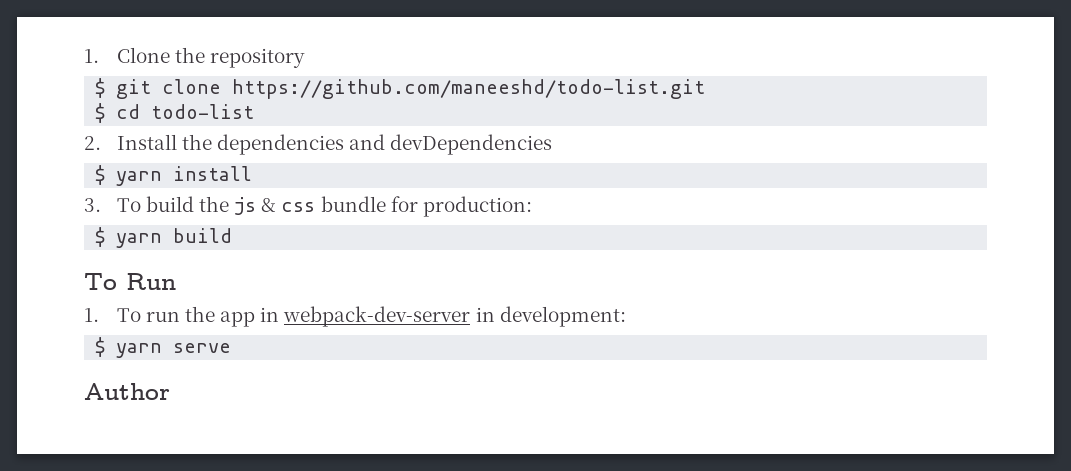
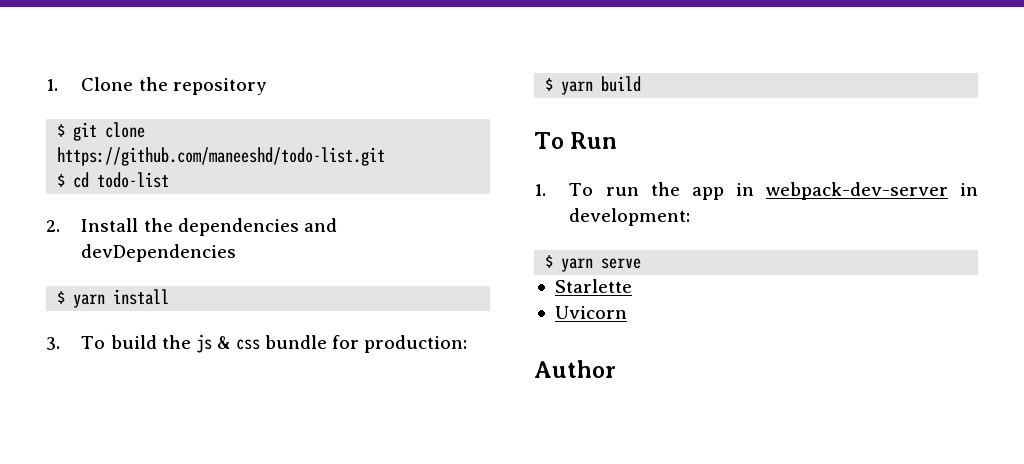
(232, 348) none -> [554,279,632,293] [554,306,627,319] // Starlette // Uvicorn

